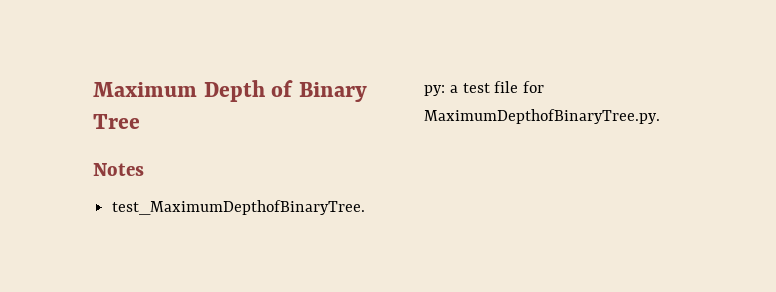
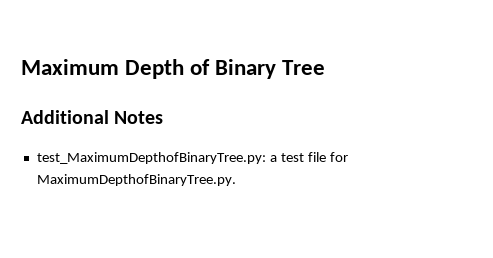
(140, 121) none -> [21,110,109,124] Additional

